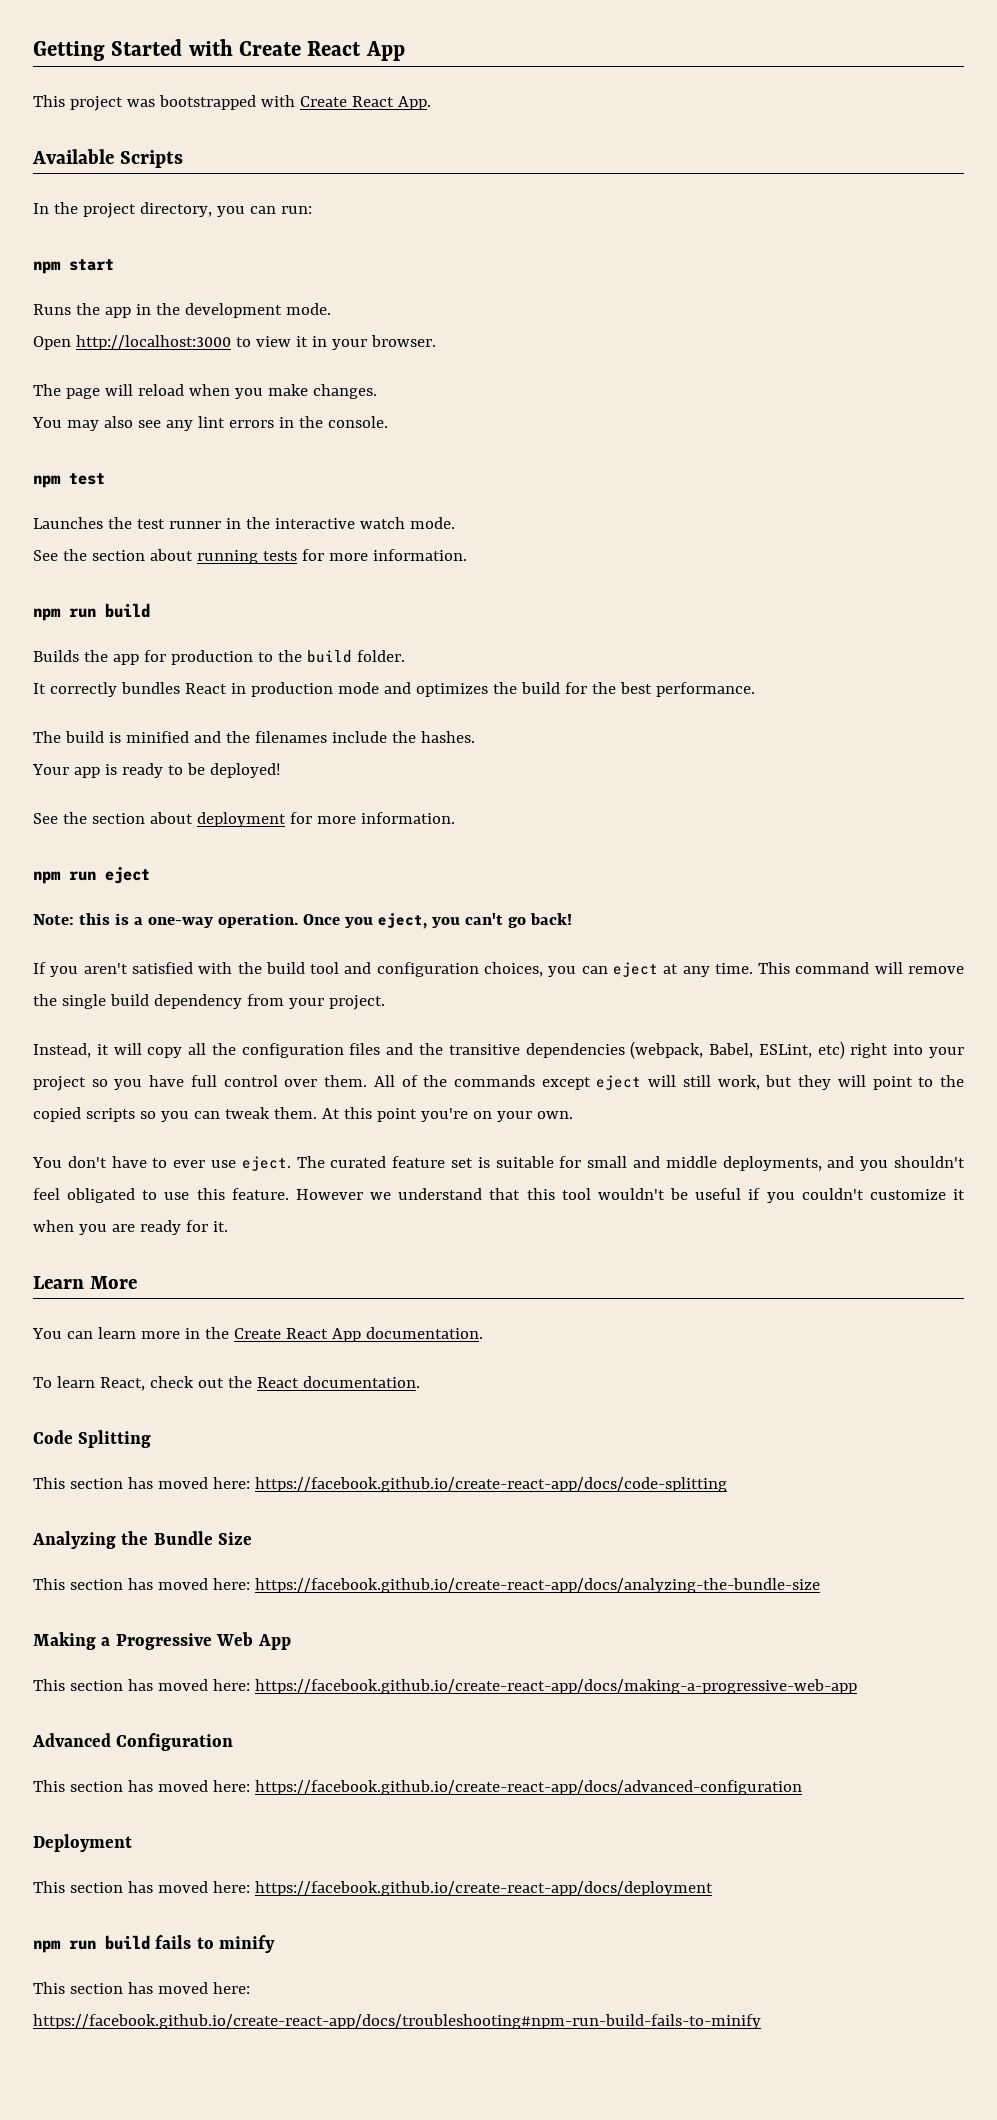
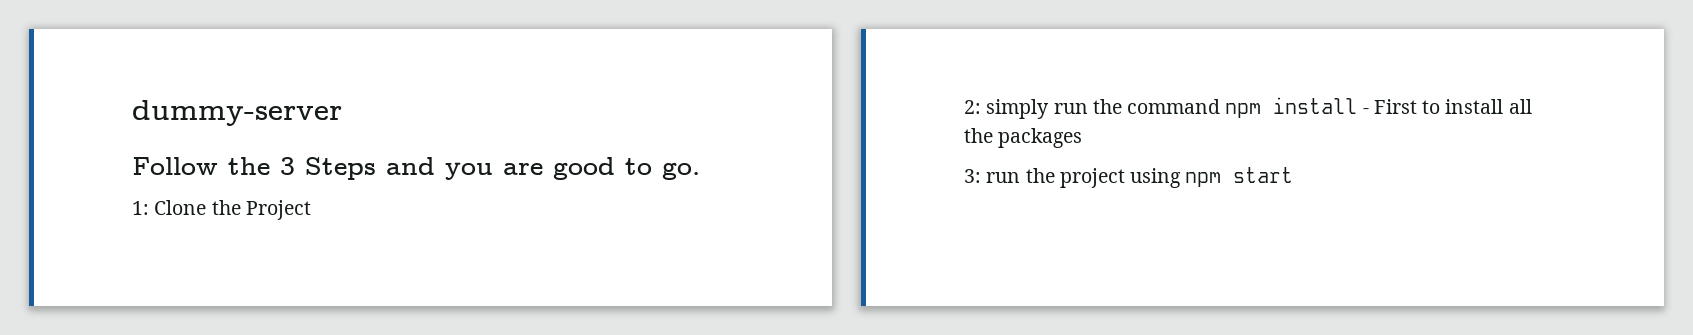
[33,39,405,61] [33,95,431,111] [32,149,183,168] [33,202,312,218] [33,259,114,274] [33,303,331,318] [33,335,436,350] [33,384,377,399] [32,416,388,431] [33,473,105,488] [33,517,455,529] [33,549,467,564] [33,603,150,621] [33,650,405,665] [33,682,755,697] [33,731,475,743] [32,763,281,778] [33,812,455,827] [33,866,150,884] [33,913,572,929] [33,962,964,977] [33,994,385,1010] [33,1041,965,1059] [33,1075,965,1091] [33,1107,573,1122] [32,1156,965,1171] [33,1188,965,1203] [33,1220,228,1235] [33,1276,137,1289] [32,1327,483,1342] [33,1376,420,1391] [33,1430,152,1448] [33,1477,727,1492] [32,1531,253,1549] [33,1578,820,1593] [33,1632,291,1650] [33,1679,857,1694] [32,1733,234,1751] [33,1780,802,1795] [33,1834,132,1852] [33,1881,713,1896] [33,1935,276,1953] [33,1982,250,1994] [33,2014,761,2029] Getting Started with Create React App // This project was bootstrapped with Create React App. // Available Scripts // In the project directory, you can run: // npm start // Runs the app in the development mode. // Open http://localhost:3000 to view it in your browser. // The page will reload when you make changes. // You may also see any lint errors in the console. // npm test // Launches the test runner in the interactive watch mode. // See the section about running tests for more information. // npm run build // Builds the app for production to the build folder. // It correctly bundles React in production mode and optimizes the build for the best performance. // The build is minified and the filenames include the hashes. // Your app is ready to be deployed! // See the section about deployment for more information. // npm run eject // Note: this is a one-way operation. Once you eject, you can't go back! // If you aren't satisfied with the build tool and configuration choices, you can eject at any time. This command will remove the single build dependency from your project. // Instead, it will copy all the configuration files and the transitive dependencies (webpack, Babel, ESLint, etc) right into your project so you have full control over them. All of the commands except eject will still work, but they will point to the copied scripts so you can tweak them. At this point you're on your own. // You don't have to ever use eject. The curated feature set is suitable for small and middle deployments, and you shouldn't feel obligated to use this feature. However we understand that this tool wouldn't be useful if you couldn't customize it when you are ready for it. // Learn More // You can learn more in the Create React App documentation. // To learn React, check out the React documentation. // Code Splitting // This section has moved here: https://facebook.github.io/create-react-app/docs/code-splitting // Analyzing the Bundle Size // This section has moved here: https://facebook.github.io/create-react-app/docs/analyzing-the-bundle-size // Making a Progressive Web App // This section has moved here: https://facebook.github.io/create-react-app/docs/making-a-progressive-web-app // Advanced Configuration // This section has moved here: https://facebook.github.io/create-react-app/docs/advanced-configuration // Deployment // This section has moved here: https://facebook.github.io/create-react-app/docs/deployment // npm run build fails to minify // This section has moved here: https://facebook.github.io/create-react-app/docs/troubleshooting#npm-run-build-fails-to-minify -> [132,100,342,126] [132,157,700,180] [132,200,311,220] [964,97,1532,119] [964,128,1083,148] [964,167,1294,188] dummy-server // Follow the 3 Steps and you are good to go. // 1: Clone the Project // 2: simply run the command npm install - First to install all the packages // 3: run the project using npm start

